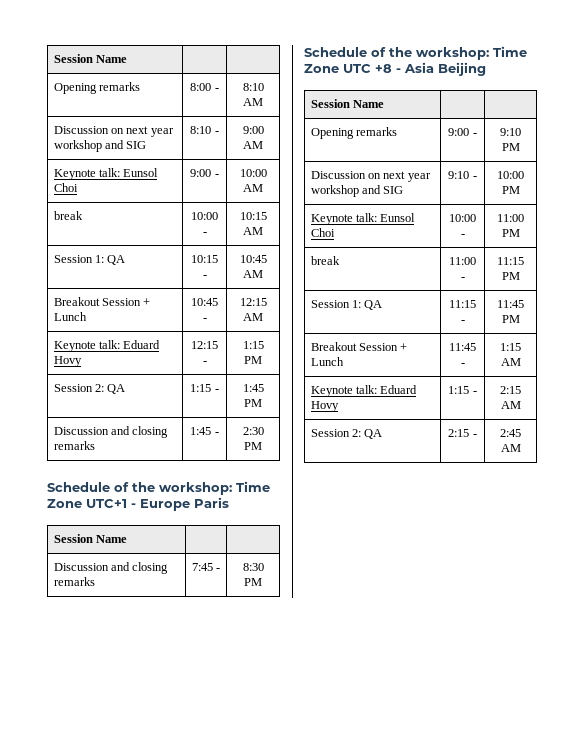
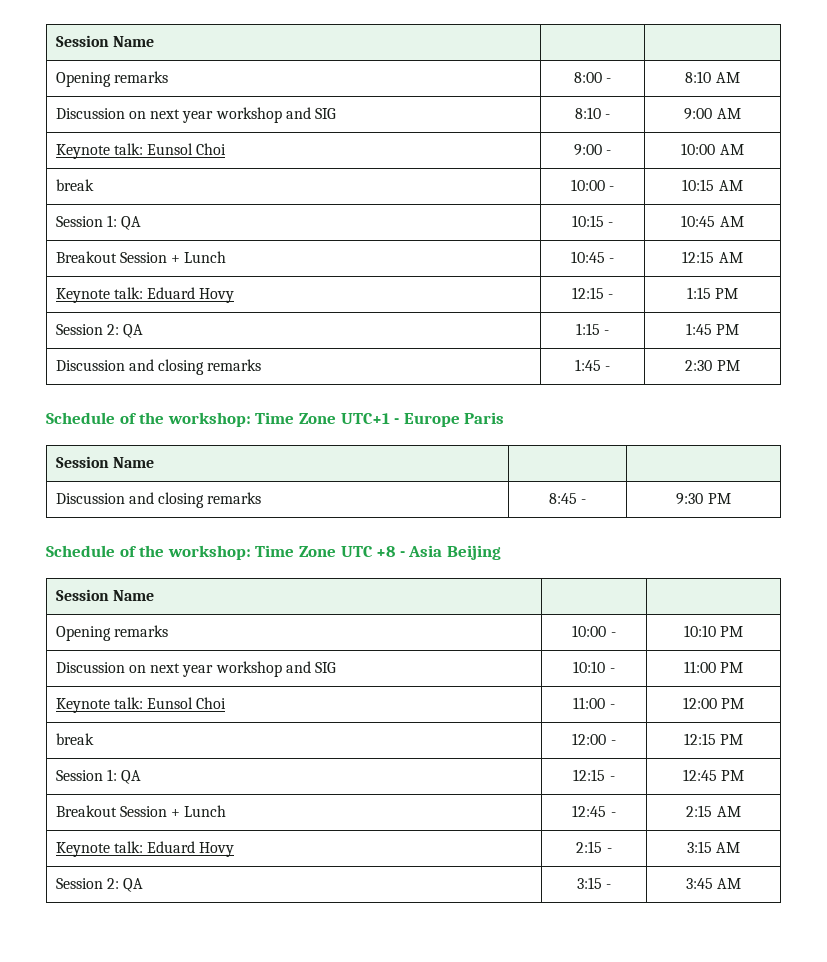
[191,563,221,571] [242,563,264,571] 7:45 - | 8:30 -> [548,493,587,504] [676,493,704,505] 8:45 - | 9:30
[448,128,477,136] [500,128,521,136] 9:00 - | 9:10 -> [572,625,616,637] [683,625,716,637] 10:00 - | 10:10
[448,171,477,179] [497,171,524,179] 9:10 - | 10:00 -> [573,661,615,673] [683,661,716,673] 10:10 - | 11:00
[449,214,476,222] [460,234,465,237] [497,214,524,222] 10:00 - | 11:00 -> [573,697,615,709] [682,697,717,709] 11:00 - | 12:00
[449,257,476,265] [460,277,465,280] [497,257,524,265] 11:00 - | 11:15 -> [572,733,616,745] [683,733,716,745] 12:00 - | 12:15
[449,300,476,308] [460,320,465,323] [497,300,524,308] 11:15 - | 11:45 -> [573,769,615,781] [682,769,717,781] 12:15 - | 12:45
[449,343,476,351] [460,363,465,366] [500,343,521,351] [500,358,521,366] [310,385,418,397] [310,401,339,412] [448,386,477,394] [500,386,521,394] 11:45 - | 1:15 AM // Keynote talk: Eduard Hovy | 1:15 - | 2:15 -> [572,805,616,817] [686,805,741,817] [55,841,235,857] [576,841,612,853] [686,841,712,853] 12:45 - | 2:15 AM // Keynote talk: Eduard Hovy | 2:15 - | 3:15
[448,429,477,437] [500,429,521,437] 2:15 - | 2:45 -> [576,877,612,889] [685,878,713,889] 3:15 - | 3:45

